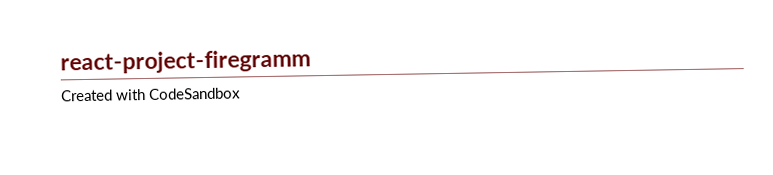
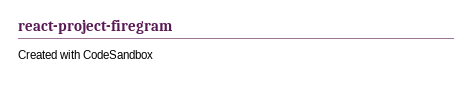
[60,49,311,75] react-project-firegramm -> [18,19,173,34] react-project-firegram

